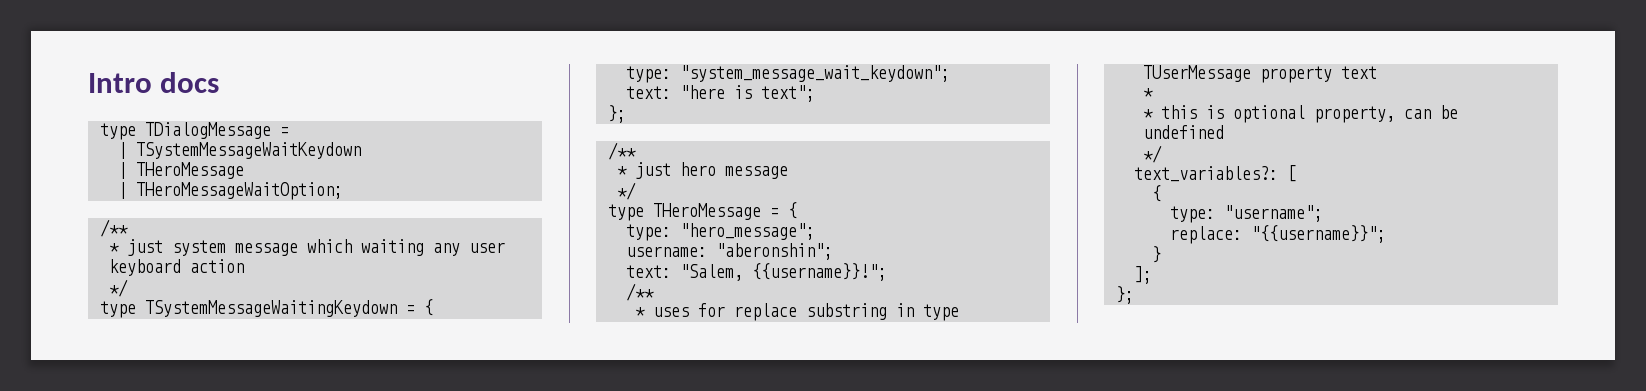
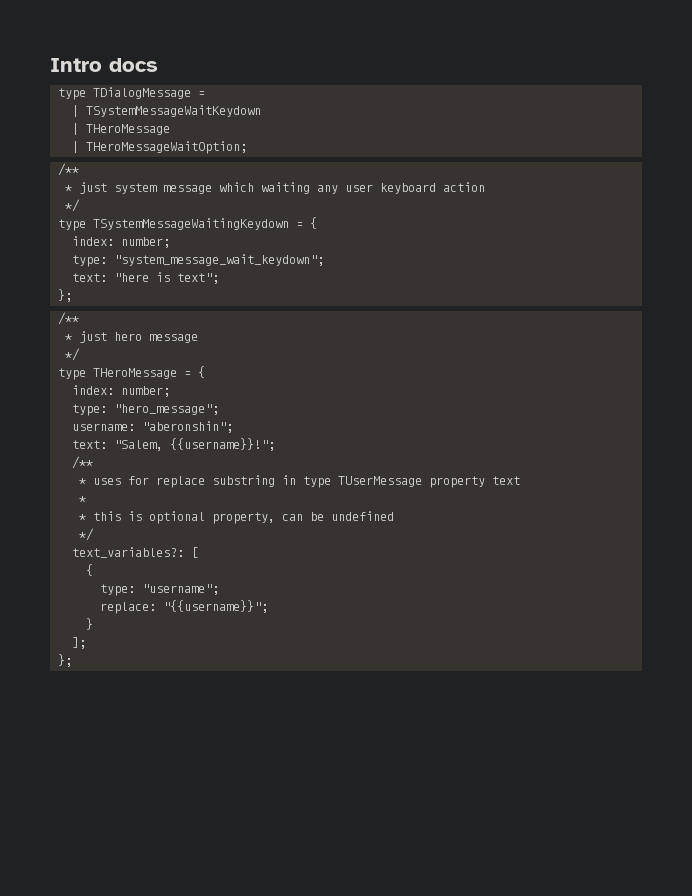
(433, 307) none -> [72,236,171,248] // index: number;
(797, 210) none -> [72,385,171,397] // index: number;

